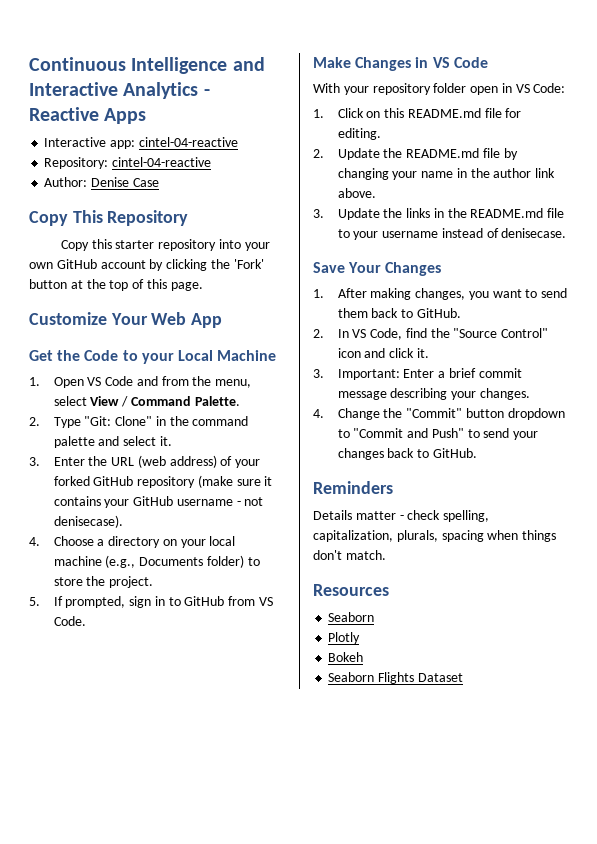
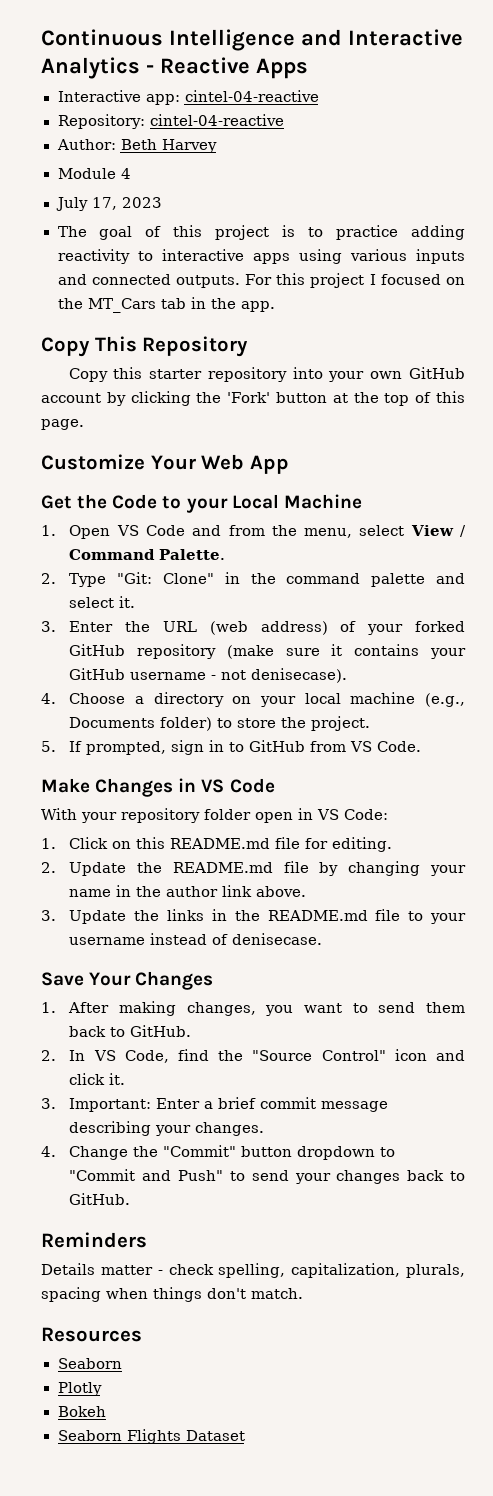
[91,177,159,187] Denise Case -> [120,139,217,153] [57,168,131,179] [55,197,162,211] [57,225,465,240] [57,249,465,264] [57,273,465,288] [57,297,275,313] Beth Harvey // Module 4 // July 17, 2023 // The goal of this project is to practice adding reactivity to interactive apps using various inputs and connected outputs. For this project I focused on the MT_Cars tab in the app.

